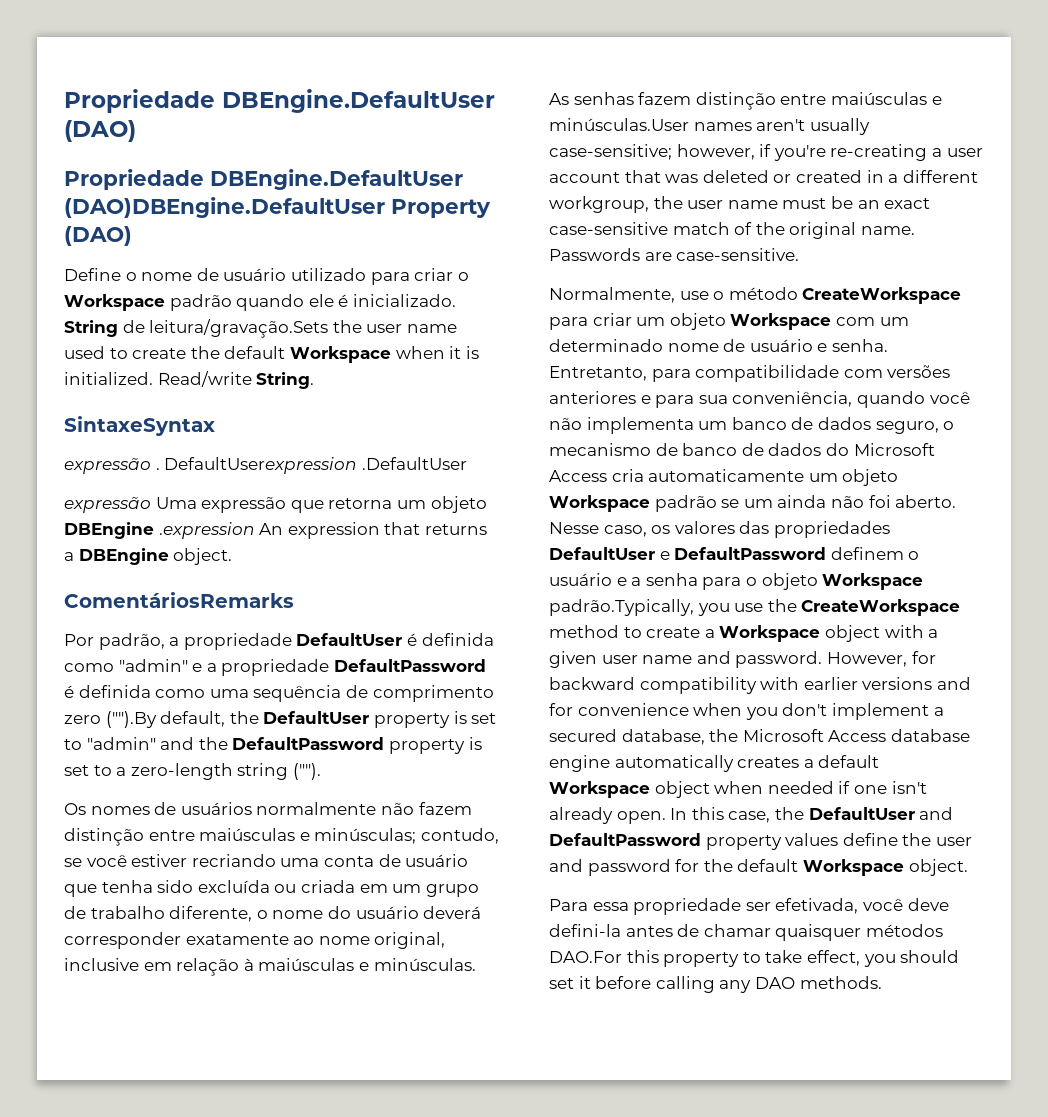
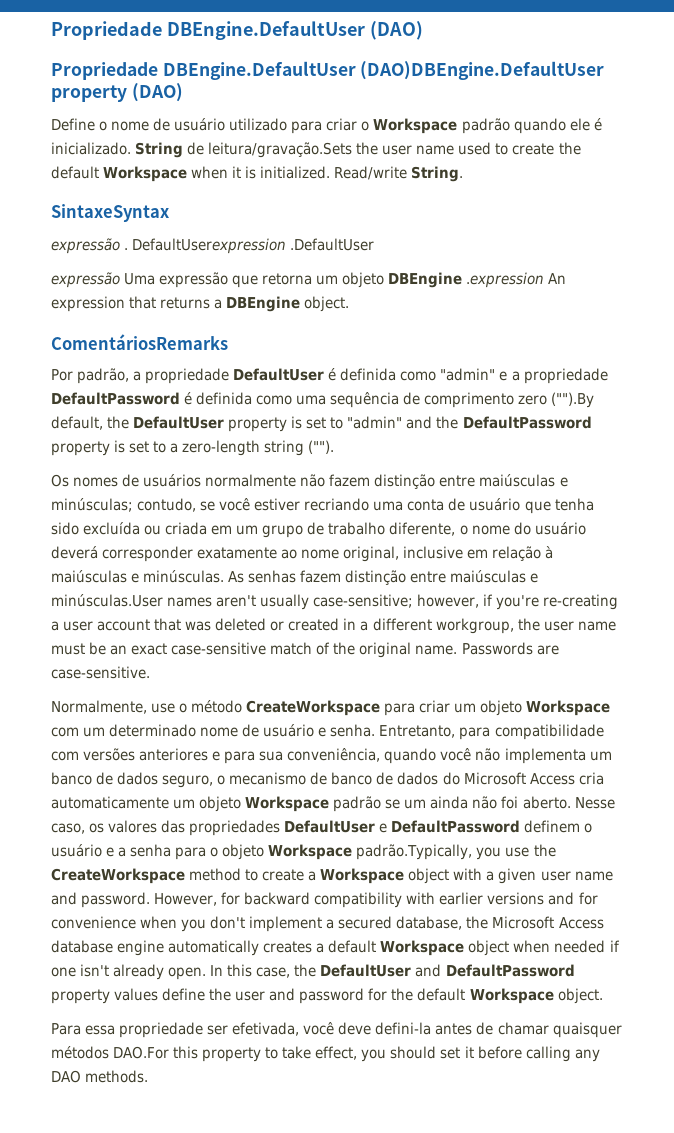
[391,199,491,218] Property -> [51,85,127,102] property

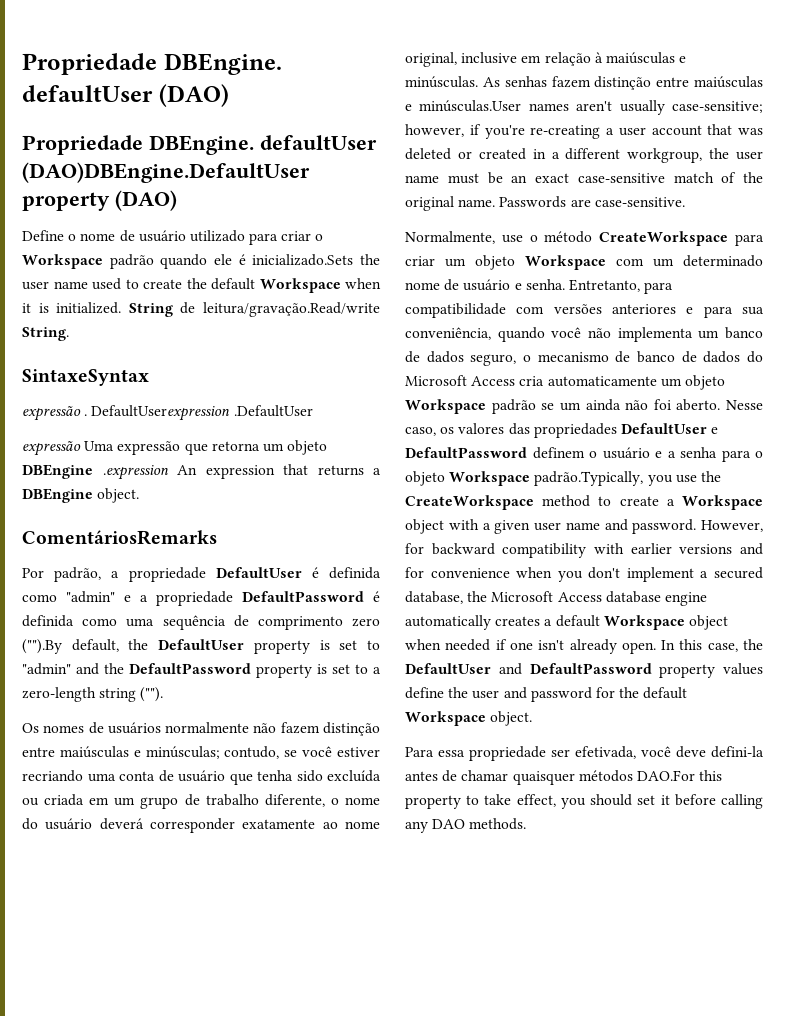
[51,21,365,40] Propriedade DBEngine.DefaultUser -> [22,53,282,75] [22,85,153,102] Propriedade DBEngine. defaultUser
[162,61,356,80] DBEngine.DefaultUser -> [149,135,377,155] DBEngine. defaultUser
[51,142,353,158] inicializado. String de leitura/gravação.Sets -> [252,254,354,266] inicializado.Sets
[334,166,408,180] Read/write -> [128,302,380,317] String de leitura/gravação.Read/write

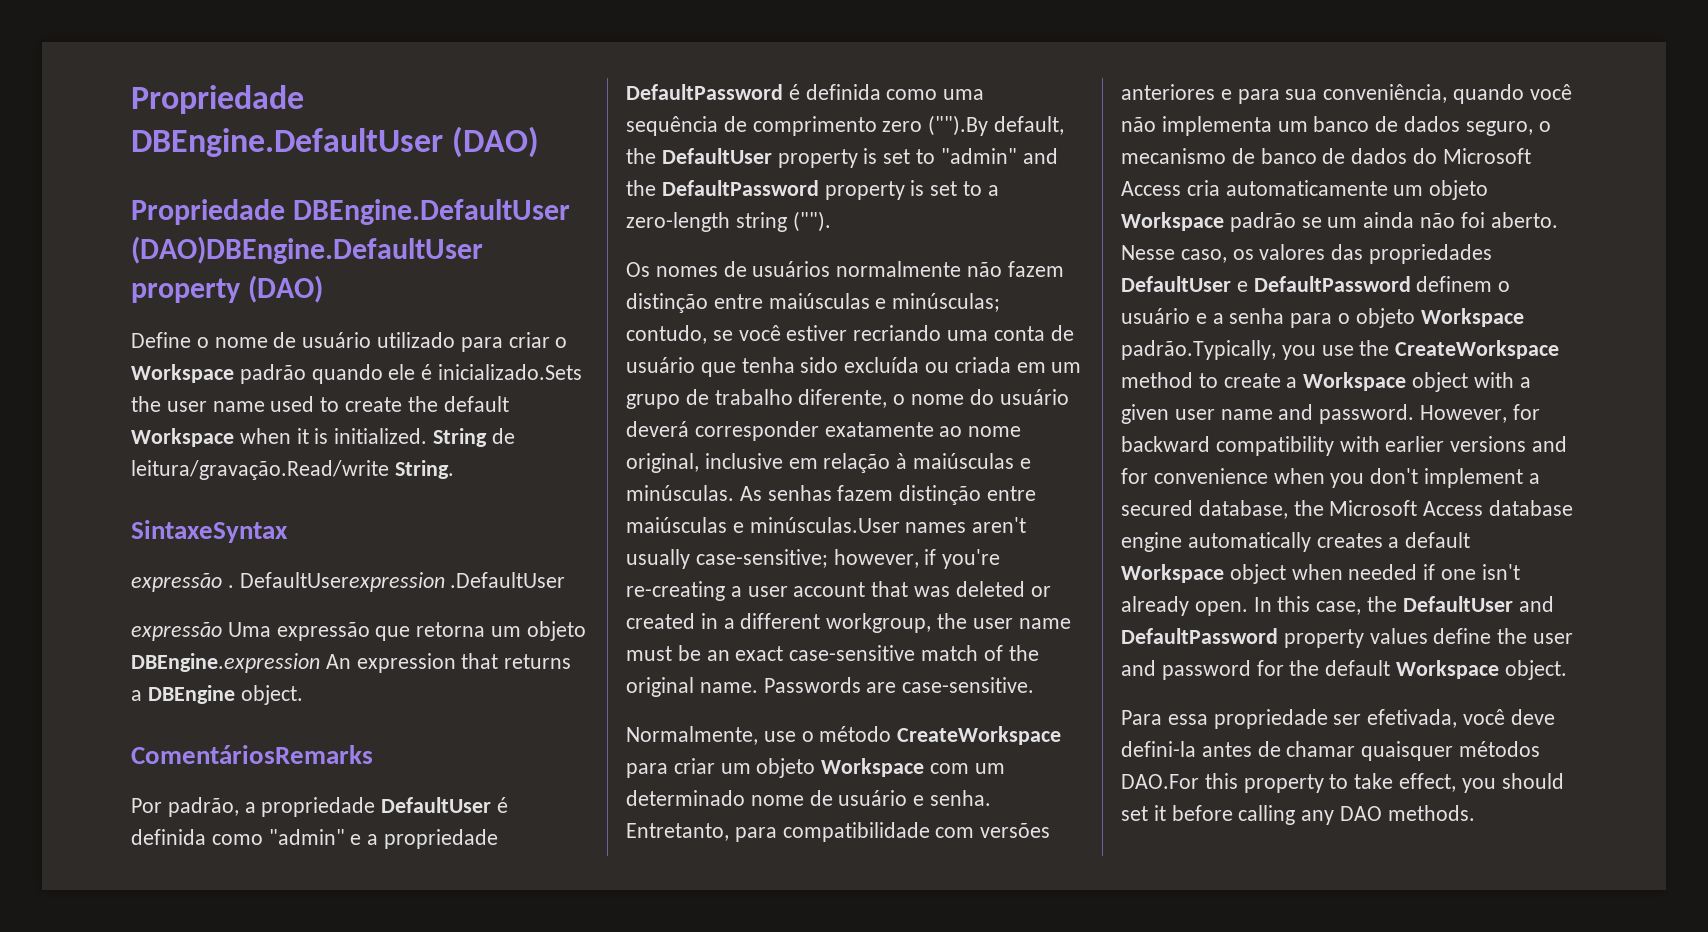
[22,53,282,75] [22,85,153,102] Propriedade DBEngine. defaultUser -> [131,85,304,114] [131,128,443,157] Propriedade DBEngine.DefaultUser
[149,135,377,155] DBEngine. defaultUser -> [293,199,571,225] DBEngine.DefaultUser
[22,464,169,480] DBEngine .expression -> [131,653,320,673] DBEngine.expression

